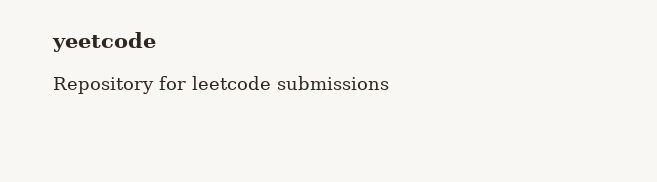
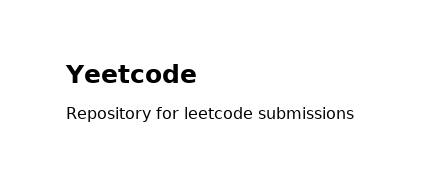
[52,32,156,52] yeetcode -> [65,64,197,83] Yeetcode

